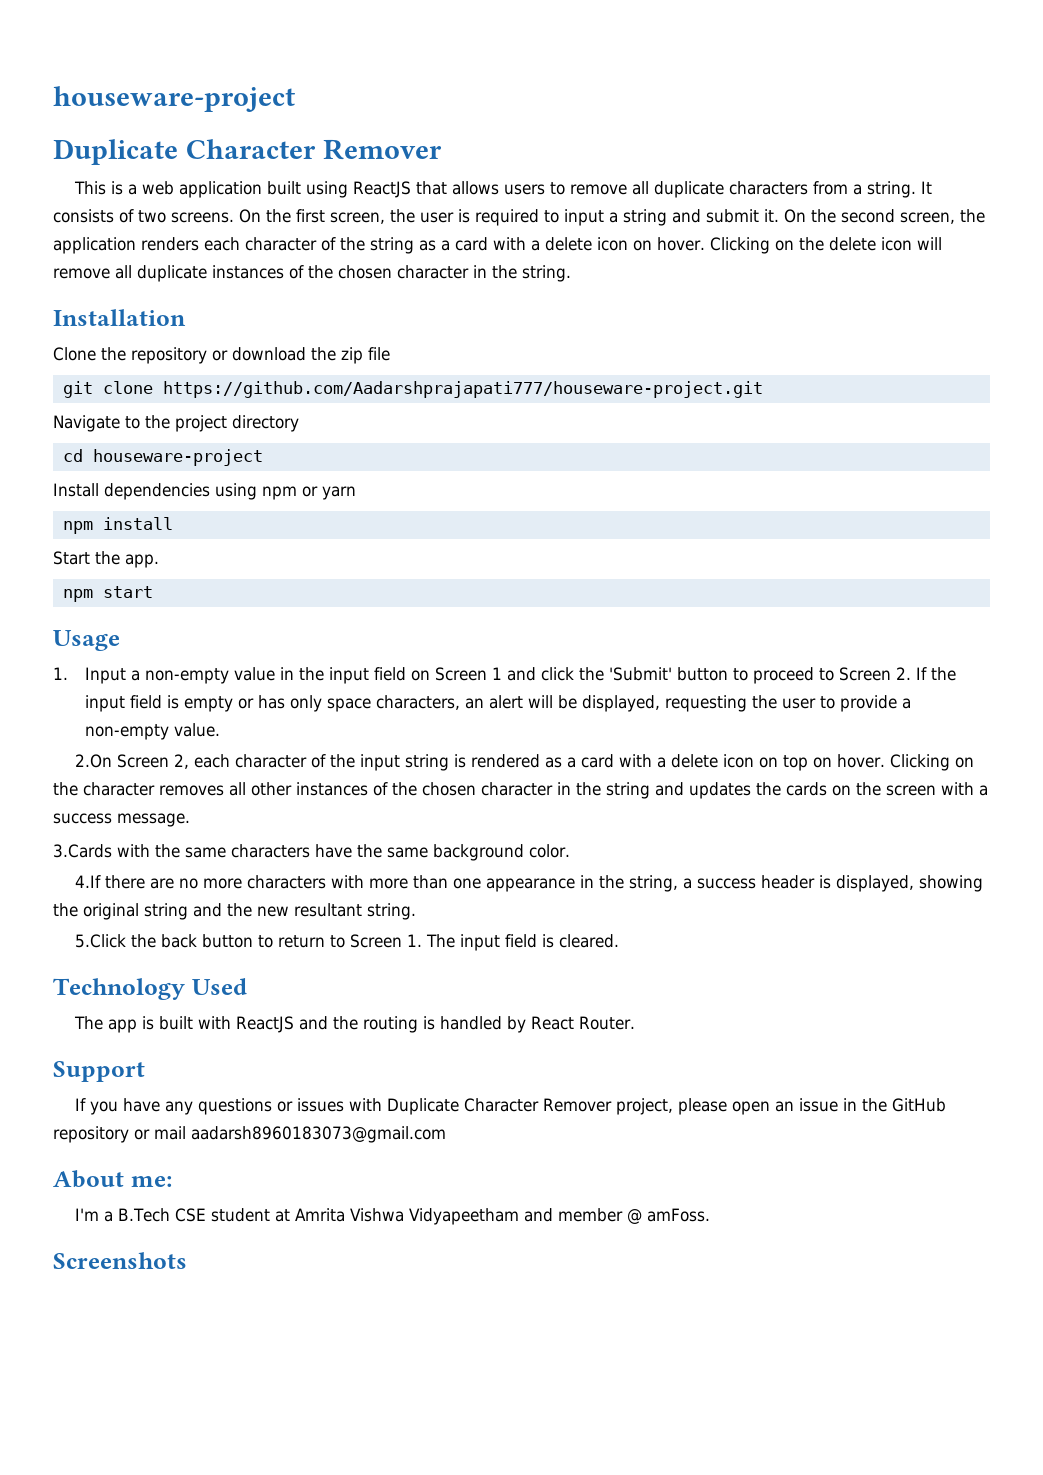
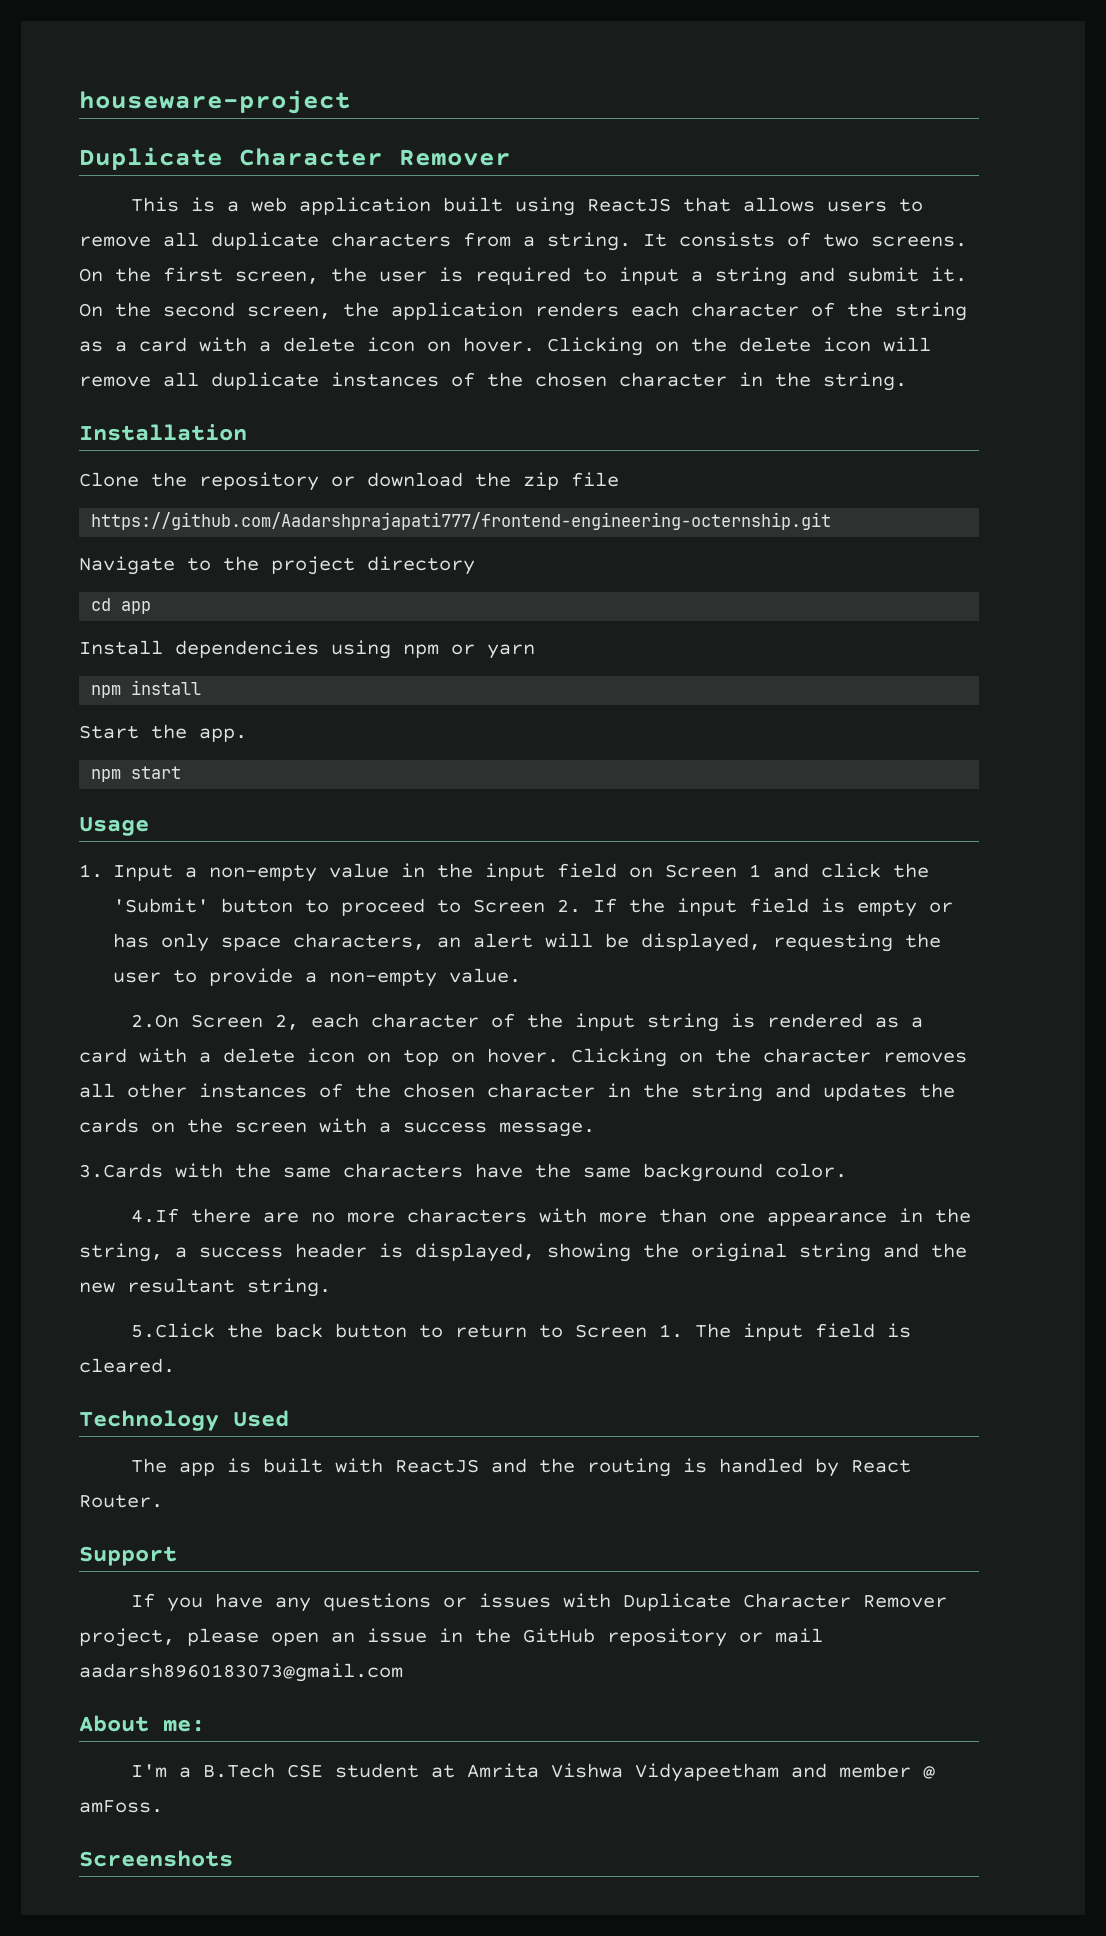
[62,381,763,398] git clone https://github.com/Aadarshprajapati777/houseware-project.git -> [91,512,832,530] https://github.com/Aadarshprajapati777/frontend-engineering-octernship.git
[92,449,263,466] houseware-project -> [121,601,152,614] app

